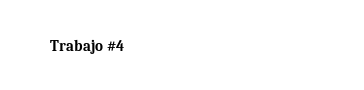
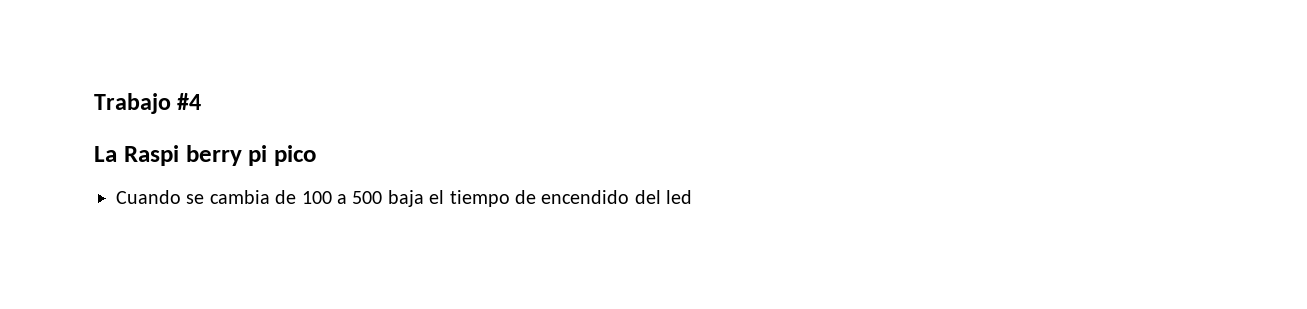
(124, 45) none -> [94,145,316,166] [116,190,693,207] // La Raspi berry pi pico // Cuando se cambia de 100 a 500 baja el tiempo de encendido del led

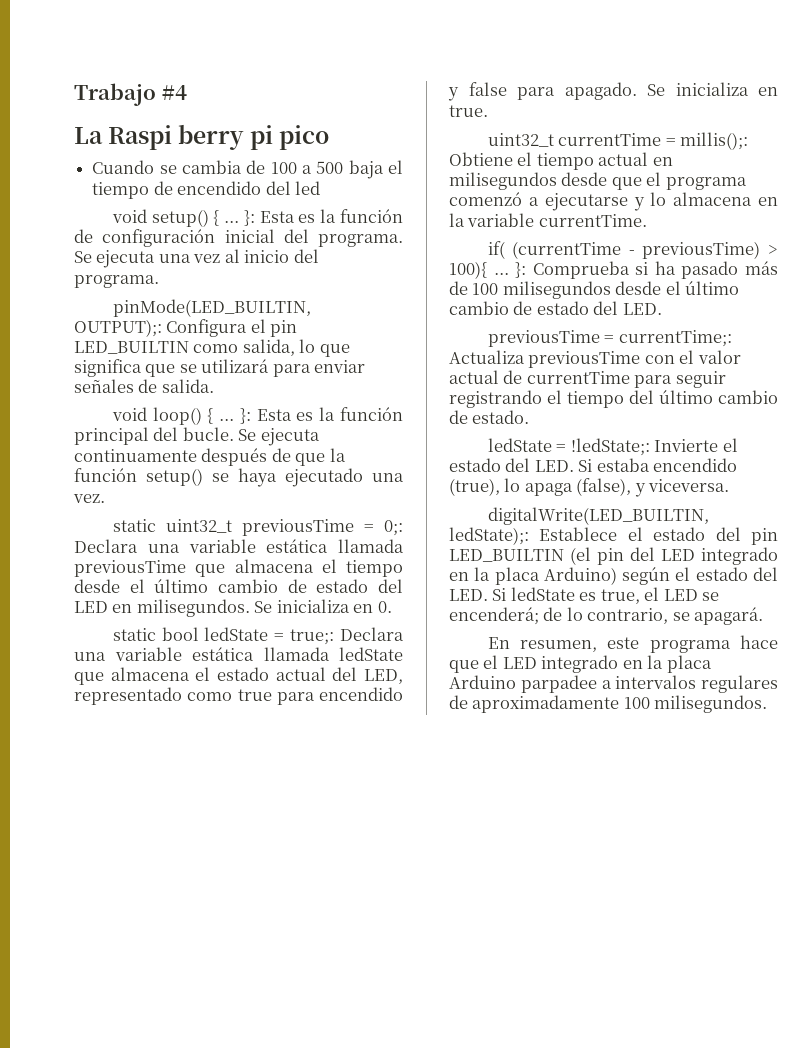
(693, 197) none -> [111,209,403,227] [74,229,403,247] [74,249,319,268] [74,275,159,288] [112,299,311,317] [74,319,298,337] [74,339,350,357] [74,359,366,377] [74,379,214,393] [111,407,403,425] [74,427,320,446] [74,448,346,466] [74,468,404,487] [73,494,105,503] [112,519,403,536] [74,539,404,553] [74,559,403,577] [74,579,403,593] [74,599,392,617] [112,627,404,645] [74,647,403,661] [74,667,403,685] [74,687,403,705] [448,82,778,101] [449,105,488,117] [487,132,749,150] [449,152,673,170] [449,172,747,190] [449,192,778,211] [449,213,647,227] [487,241,778,259] [449,261,778,279] [449,281,740,299] [449,301,662,315] [487,330,732,347] [449,350,741,368] [449,370,726,388] [449,390,778,408] [449,410,530,424] [487,438,738,456] [449,458,738,472] [449,478,730,497] [487,507,709,525] [449,527,778,545] [449,547,778,565] [449,567,778,585] [449,587,720,604] [449,607,764,625] [487,635,778,653] [449,655,712,673] [449,675,778,693] [449,695,768,713] // void setup() { ... }: Esta es la función de configuración inicial del programa. Se ejecuta una vez al inicio del programa. // pinMode(LED_BUILTIN, OUTPUT);: Configura el pin LED_BUILTIN como salida, lo que significa que se utilizará para enviar señales de salida. // void loop() { ... }: Esta es la función principal del bucle. Se ejecuta continuamente después de que la función setup() se haya ejecutado una vez. // static uint32_t previousTime = 0;: Declara una variable estática llamada previousTime que almacena el tiempo desde el último cambio de estado del LED en milisegundos. Se inicializa en 0. // static bool ledState = true;: Declara una variable estática llamada ledState que almacena el estado actual del LED, representado como true para encendido y false para apagado. Se inicializa en true. // uint32_t currentTime = millis();: Obtiene el tiempo actual en milisegundos desde que el programa comenzó a ejecutarse y lo almacena en la variable currentTime. // if( (currentTime - previousTime) > 100){ ... }: Comprueba si ha pasado más de 100 milisegundos desde el último cambio de estado del LED. // previousTime = currentTime;: Actualiza previousTime con el valor actual de currentTime para seguir registrando el tiempo del último cambio de estado. // ledState = !ledState;: Invierte el estado del LED. Si estaba encendido (true), lo apaga (false), y viceversa. // digitalWrite(LED_BUILTIN, ledState);: Establece el estado del pin LED_BUILTIN (el pin del LED integrado en la placa Arduino) según el estado del LED. Si ledState es true, el LED se encenderá; de lo contrario, se apagará. // En resumen, este programa hace que el LED integrado en la placa Arduino parpadee a intervalos regulares de aproximadamente 100 milisegundos.

